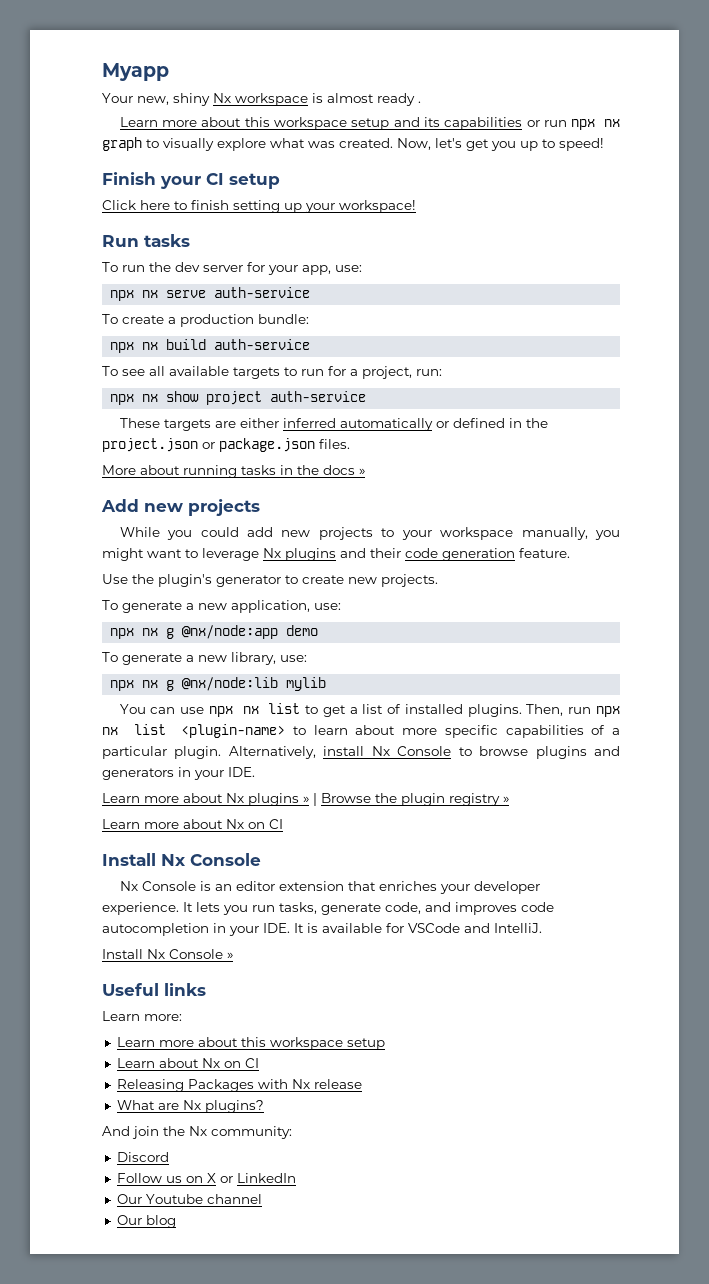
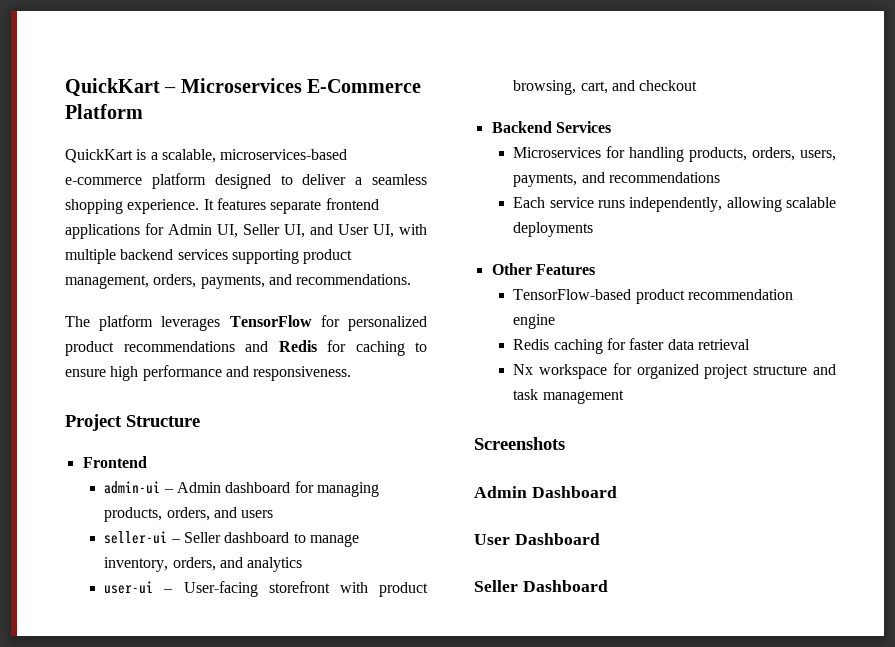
[102,63,169,81] [102,93,421,106] [119,117,621,130] [102,137,604,151] [102,172,280,189] [102,200,416,213] [102,234,190,247] [102,262,362,275] [110,287,311,301] [102,314,309,327] [110,339,311,353] [102,366,442,379] [110,391,367,405] [119,418,548,431] [102,438,350,452] [102,465,365,478] [101,499,260,516] [119,527,620,540] [102,548,570,561] [102,574,438,587] [102,600,341,613] [110,625,319,639] [102,652,307,665] [110,677,327,691] [119,703,620,717] [102,724,620,738] [102,746,621,759] [102,767,255,780] [102,793,509,806] [102,819,283,829] [102,853,261,866] [119,881,540,894] [102,902,554,915] [102,923,542,936] [102,949,233,959] [102,983,206,996] [102,1011,182,1021] [116,1037,385,1050] [116,1058,259,1068] [116,1079,362,1092] [116,1100,264,1113] [102,1126,292,1139] [116,1152,169,1162] [116,1173,296,1183] [116,1194,262,1204] [116,1215,176,1228] Myapp // Your new, shiny Nx workspace is almost ready . // Learn more about this workspace setup and its capabilities or run npx nx graph to visually explore what was created. Now, let's get you up to speed! // Finish your CI setup // Click here to finish setting up your workspace! // Run tasks // To run the dev server for your app, use: // npx nx serve auth-service // To create a production bundle: // npx nx build auth-service // To see all available targets to run for a project, run: // npx nx show project auth-service // These targets are either inferred automatically or defined in the project.json or package.json files. // More about running tasks in the docs » // Add new projects // While you could add new projects to your workspace manually, you might want to leverage Nx plugins and their code generation feature. // Use the plugin's generator to create new projects. // To generate a new application, use: // npx nx g @nx/node:app demo // To generate a new library, use: // npx nx g @nx/node:lib mylib // You can use npx nx list to get a list of installed plugins. Then, run npx nx list <plugin-name> to learn about more specific capabilities of a particular plugin. Alternatively, install Nx Console to browse plugins and generators in your IDE. // Learn more about Nx plugins » | Browse the plugin registry » // Learn more about Nx on CI // Install Nx Console // Nx Console is an editor extension that enriches your developer experience. It lets you run tasks, generate code, and improves code autocompletion in your IDE. It is available for VSCode and IntelliJ. // Install Nx Console » // Useful links // Learn more: // Learn more about this workspace setup // Learn about Nx on CI // Releasing Packages with Nx release // What are Nx plugins? // And join the Nx community: // Discord // Follow us on X or LinkedIn // Our Youtube channel // Our blog -> [65,78,422,97] [65,104,143,119] [65,149,348,163] [65,173,427,189] [65,198,379,214] [65,223,427,239] [65,249,353,264] [65,274,412,289] [65,315,428,331] [65,340,427,356] [65,365,352,381] [65,414,200,431] [82,456,147,468] [104,481,379,497] [104,507,274,522] [104,531,359,547] [104,557,303,572] [104,581,428,597] [513,80,698,95] [491,121,611,133] [513,146,836,162] [513,172,720,187] [513,197,836,212] [513,222,594,237] [491,263,595,275] [513,289,793,304] [513,314,556,329] [513,338,750,354] [513,363,836,379] [513,389,624,404] [474,437,565,450] [474,486,617,498] [474,533,600,545] [474,580,608,592] QuickKart – Microservices E-Commerce Platform // QuickKart is a scalable, microservices-based e-commerce platform designed to deliver a seamless shopping experience. It features separate frontend applications for Admin UI, Seller UI, and User UI, with multiple backend services supporting product management, orders, payments, and recommendations. // The platform leverages TensorFlow for personalized product recommendations and Redis for caching to ensure high performance and responsiveness. // Project Structure // Frontend // admin-ui – Admin dashboard for managing products, orders, and users // seller-ui – Seller dashboard to manage inventory, orders, and analytics // user-ui – User-facing storefront with product browsing, cart, and checkout // Backend Services // Microservices for handling products, orders, users, payments, and recommendations // Each service runs independently, allowing scalable deployments // Other Features // TensorFlow-based product recommendation engine // Redis caching for faster data retrieval // Nx workspace for organized project structure and task management // Screenshots // Admin Dashboard // User Dashboard // Seller Dashboard

